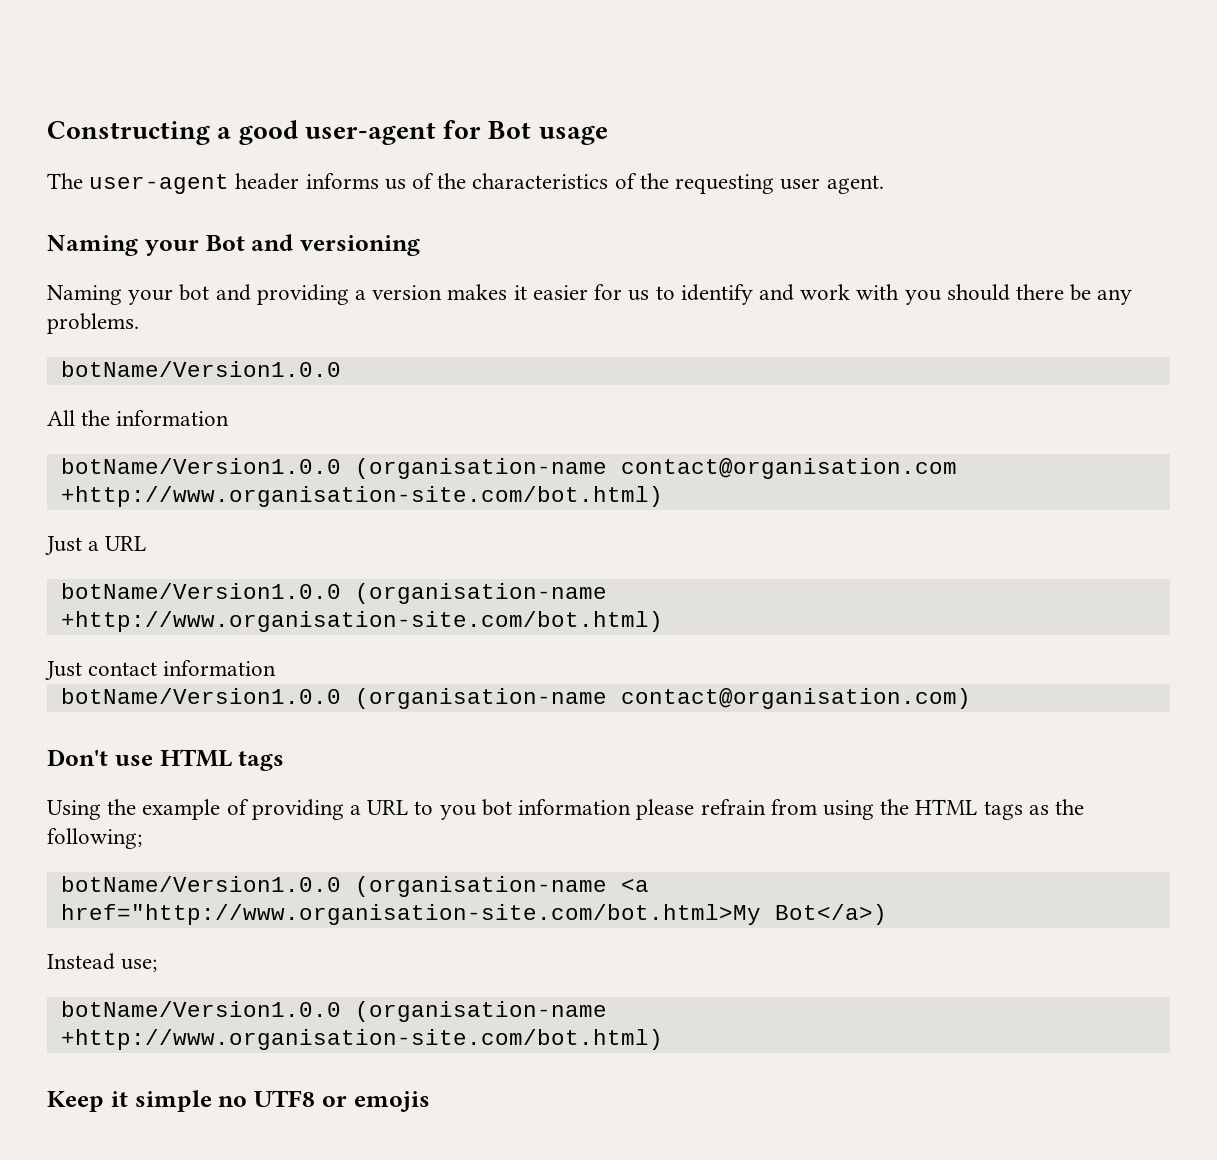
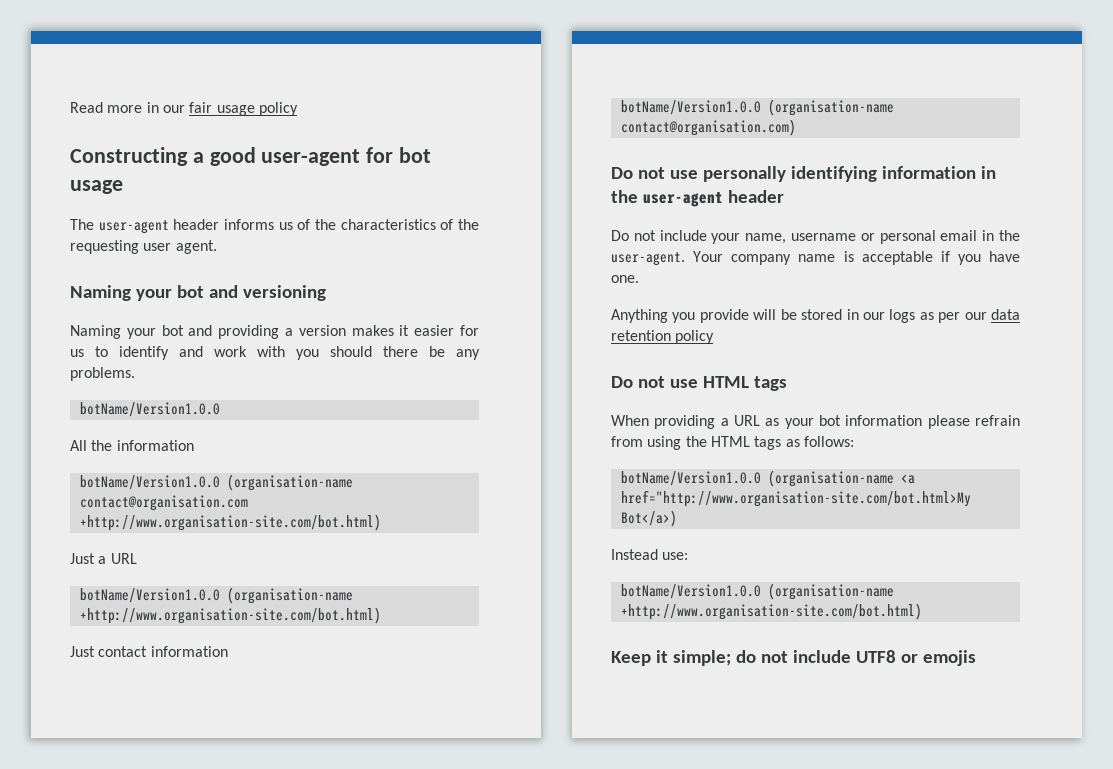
(47, 133) none -> [70,102,298,116] Read more in our fair usage policy //
[488,121,532,139] Bot -> [399,147,432,163] bot
[205,235,245,251] Bot -> [176,285,204,298] bot
[47,749,108,766] Don't -> [611,166,996,182] [611,190,784,207] [611,230,1020,244] [611,251,1020,266] [611,275,639,283] [611,309,1020,323] [611,330,715,344] [611,376,665,388] Do not use personally identifying information in the user-agent header // Do not include your name, username or personal email in the user-agent. Your company name is acceptable if you have one. // Anything you provide will be stored in our logs as per our data retention policy // Do not
[47,799,249,820] Using the example of -> [611,415,649,426] When
[414,801,476,820] to you -> [765,418,814,429] as your
[1054,799,1084,815] [47,828,142,849] the following; -> [803,436,854,447] follows:
[121,959,158,972] use; -> [662,552,689,560] use:
[134,1090,248,1112] simple no -> [672,650,851,666] simple; do not include

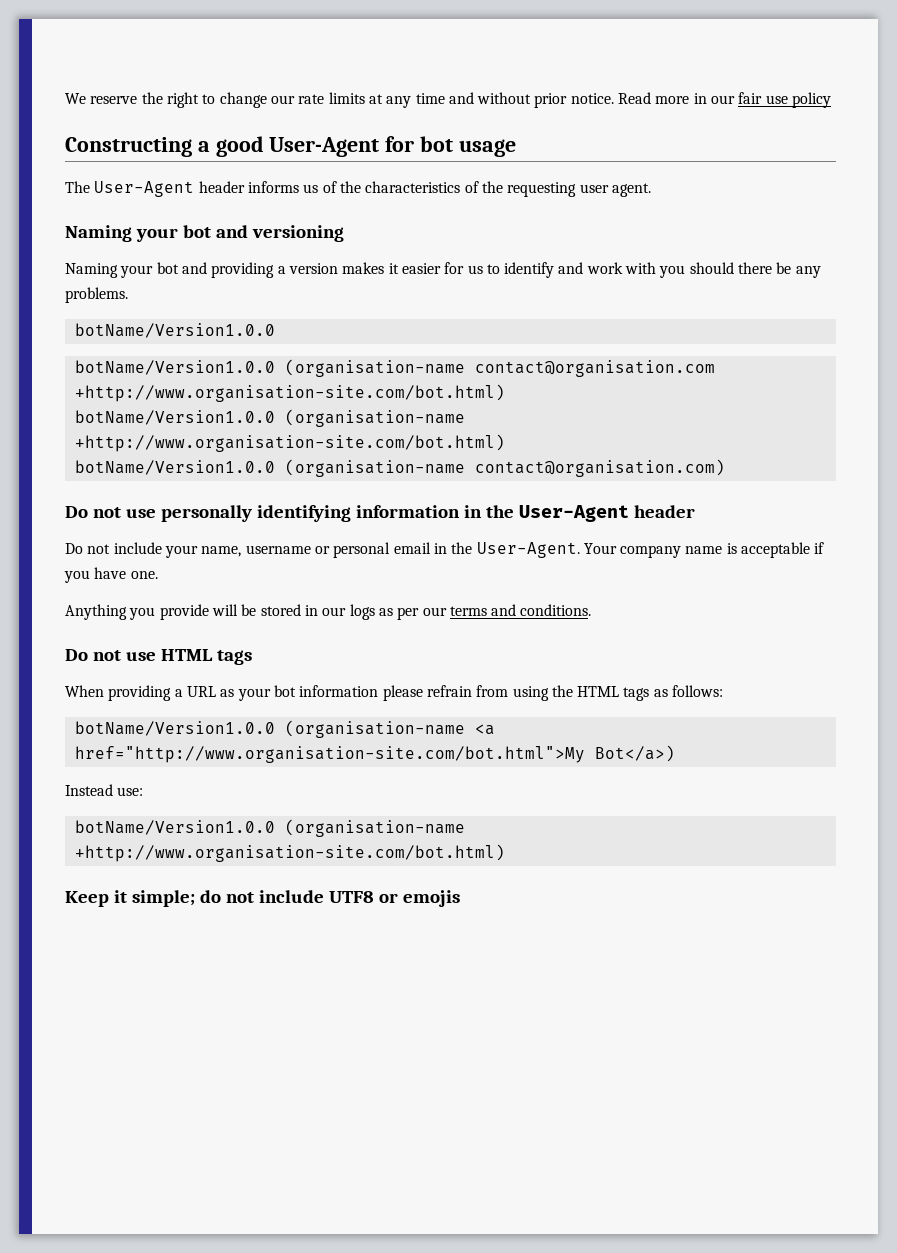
(70, 107) none -> [65,92,614,108] We reserve the right to change our rate limits at any time and without prior notice.
[216,105,255,116] usage -> [765,95,788,104] use
[261,149,361,166] user-agent -> [269,137,380,157] User-Agent
[98,220,169,234] user-agent -> [94,181,195,197] User-Agent
[70,440,194,451] // All the information -> (275, 330) none
[70,553,137,564] [79,587,353,604] [79,607,381,624] [70,646,228,657] // Just a URL // botName/Version1.0.0 (organisation-name +http://www.organisation-site.com/bot.html) // Just contact information -> [74,409,465,427] [74,434,505,452] // botName/Version1.0.0 (organisation-name +http://www.organisation-site.com/bot.html)
[642,192,723,207] user-agent -> [518,505,629,522] User-Agent
[611,252,685,266] user-agent. -> [476,542,580,558] User-Agent.
[991,309,1020,320] [611,330,715,344] data retention policy -> [449,604,592,616] terms and conditions.
[620,490,971,507] href="http://www.organisation-site.com/bot.html>My -> [74,746,585,763] href="http://www.organisation-site.com/bot.html">My

